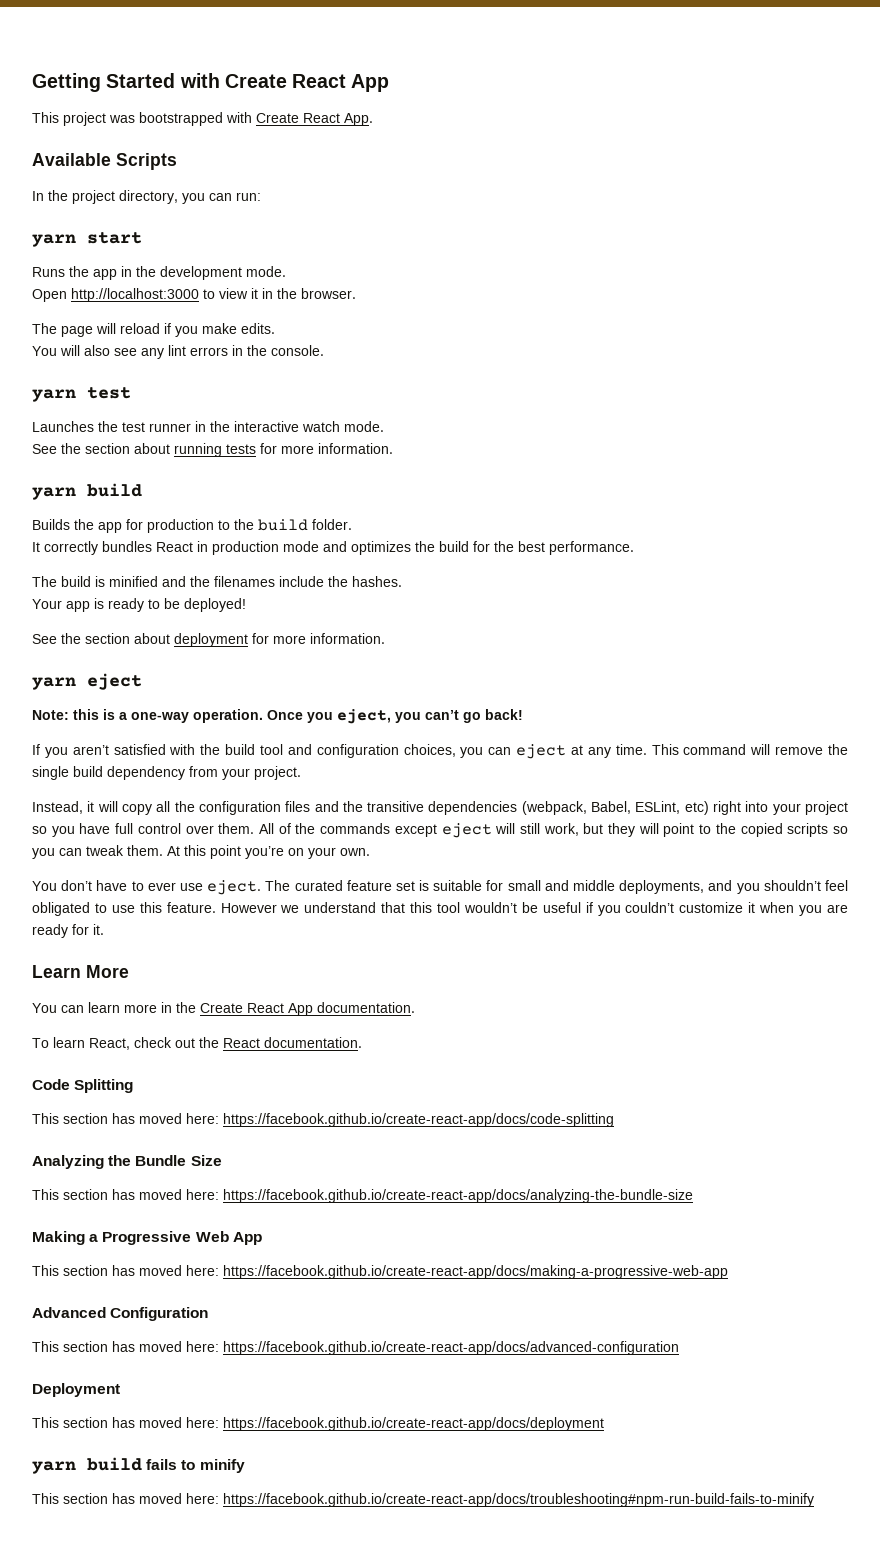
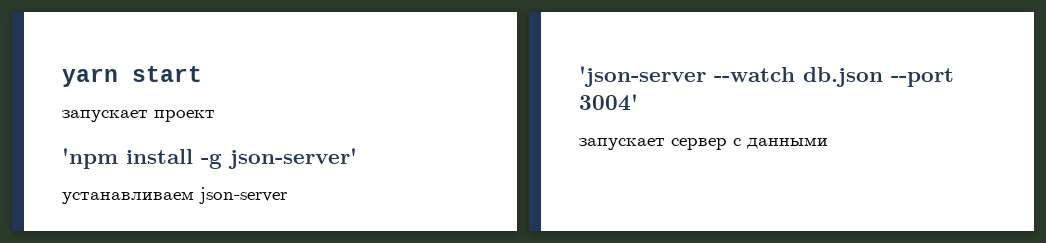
[32,73,390,92] [32,112,373,126] [32,153,177,170] [32,190,261,204] [32,232,142,247] [32,266,286,280] [32,288,356,302] [32,323,275,337] [32,345,324,359] [32,387,131,402] [32,421,384,432] [32,443,393,457] [32,483,142,500] [32,519,352,533] [32,541,634,555] [32,576,402,587] [32,598,246,612] [32,633,385,647] [32,673,142,690] [32,709,523,724] [32,744,849,759] [32,766,301,780] [32,801,848,815] [32,823,849,838] [32,845,370,859] [32,880,848,895] [32,902,849,916] [32,924,104,938] [32,965,129,978] [32,1002,415,1016] [32,1037,362,1050] [32,1079,134,1093] [32,1113,614,1127] [32,1155,222,1169] [32,1189,693,1203] [32,1231,262,1245] [32,1265,728,1279] [32,1307,209,1321] [32,1341,679,1355] [32,1383,120,1397] [32,1417,604,1431] [32,1457,245,1474] [32,1493,814,1507] Getting Started with Create React App // This project was bootstrapped with Create React App. // Available Scripts // In the project directory, you can run: // yarn start // Runs the app in the development mode. // Open http://localhost:3000 to view it in the browser. // The page will reload if you make edits. // You will also see any lint errors in the console. // yarn test // Launches the test runner in the interactive watch mode. // See the section about running tests for more information. // yarn build // Builds the app for production to the build folder. // It correctly bundles React in production mode and optimizes the build for the best performance. // The build is minified and the filenames include the hashes. // Your app is ready to be deployed! // See the section about deployment for more information. // yarn eject // Note: this is a one-way operation. Once you eject, you can’t go back! // If you aren’t satisfied with the build tool and configuration choices, you can eject at any time. This command will remove the single build dependency from your project. // Instead, it will copy all the configuration files and the transitive dependencies (webpack, Babel, ESLint, etc) right into your project so you have full control over them. All of the commands except eject will still work, but they will point to the copied scripts so you can tweak them. At this point you’re on your own. // You don’t have to ever use eject. The curated feature set is suitable for small and middle deployments, and you shouldn’t feel obligated to use this feature. However we understand that this tool wouldn’t be useful if you couldn’t customize it when you are ready for it. // Learn More // You can learn more in the Create React App documentation. // To learn React, check out the React documentation. // Code Splitting // This section has moved here: https://facebook.github.io/create-react-app/docs/code-splitting // Analyzing the Bundle Size // This section has moved here: https://facebook.github.io/create-react-app/docs/analyzing-the-bundle-size // Making a Progressive Web App // This section has moved here: https://facebook.github.io/create-react-app/docs/making-a-progressive-web-app // Advanced Configuration // This section has moved here: https://facebook.github.io/create-react-app/docs/advanced-configuration // Deployment // This section has moved here: https://facebook.github.io/create-react-app/docs/deployment // yarn build fails to minify // This section has moved here: https://facebook.github.io/create-react-app/docs/troubleshooting#npm-run-build-fails-to-minify -> [62,66,202,87] [62,110,215,122] [62,148,357,169] [62,187,287,204] [579,66,954,87] [579,94,638,111] [579,137,828,150] yarn start // запускает проект // 'npm install -g json-server' // устанавливаем json-server // 'json-server --watch db.json --port 3004' // запускает сервер с данными

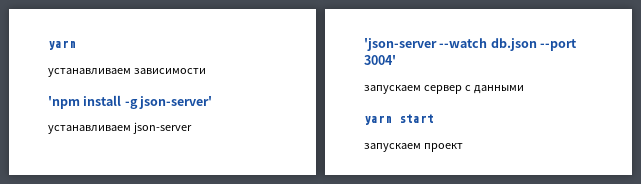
[62,66,202,87] [62,110,215,122] yarn start // запускает проект -> [48,40,76,50] [48,68,206,77] yarn // устанавливаем зависимости
[579,138,665,150] запускает -> [364,85,421,94] запускаем
(828, 143) none -> [364,114,434,125] [364,143,463,152] // yarn start // запускаем проект

